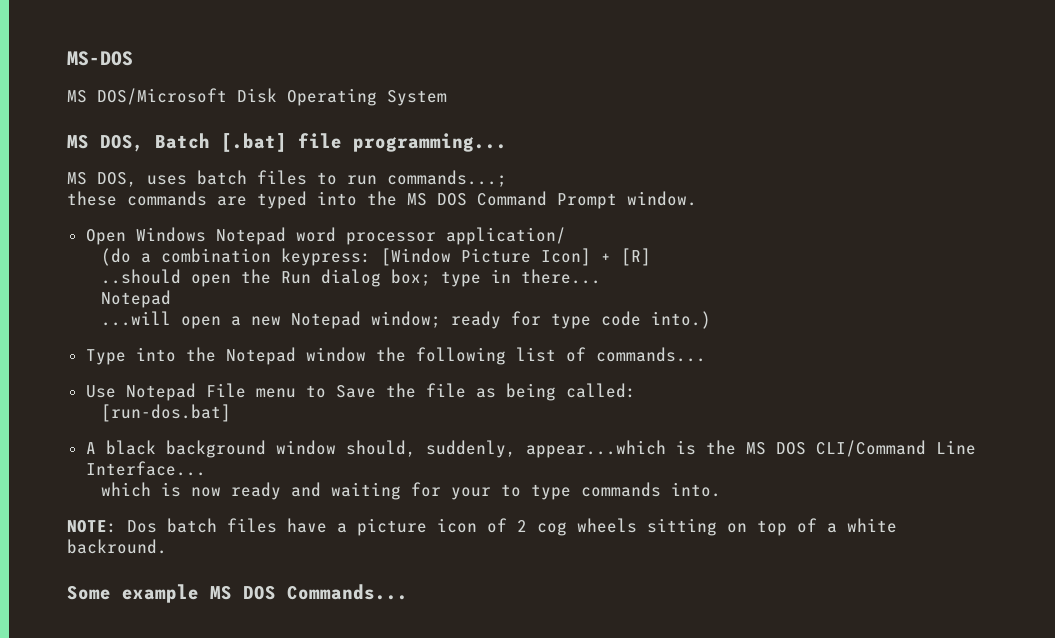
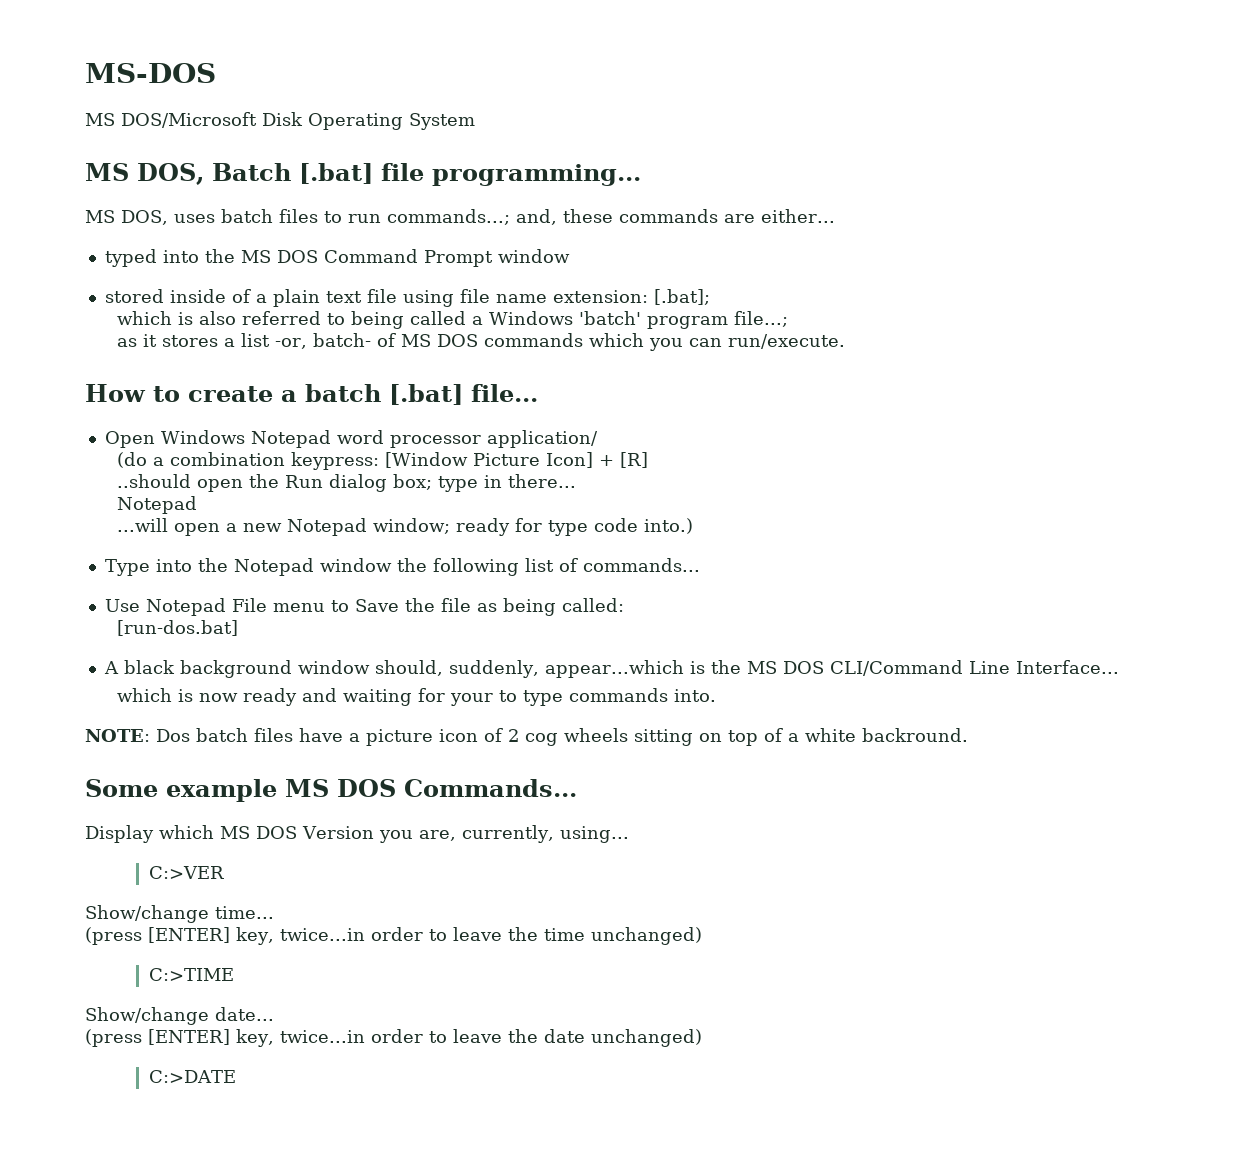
(507, 178) // -> [516,209,557,225] and,
(247, 201) none -> [761,209,835,223] either... //
[627,191,697,206] window. -> [497,249,570,263] [104,289,710,307] [116,311,788,329] [116,333,845,351] [85,384,538,405] window // stored inside of a plain text file using file name extension: [.bat]; // which is also referred to being called a Windows 'batch' program file...; // as it stores a list -or, batch- of MS DOS commands which you can run/execute. // How to create a batch [.bat] file...
(408, 592) none -> [85,825,629,843] [148,866,224,879] [85,905,274,923] [85,927,702,945] [148,968,234,981] [85,1007,274,1025] [85,1029,702,1047] [148,1070,236,1083] // Display which MS DOS Version you are, currently, using... // C:>VER // Show/change time... // (press [ENTER] key, twice...in order to leave the time unchanged) // C:>TIME // Show/change date... // (press [ENTER] key, twice...in order to leave the date unchanged) // C:>DATE

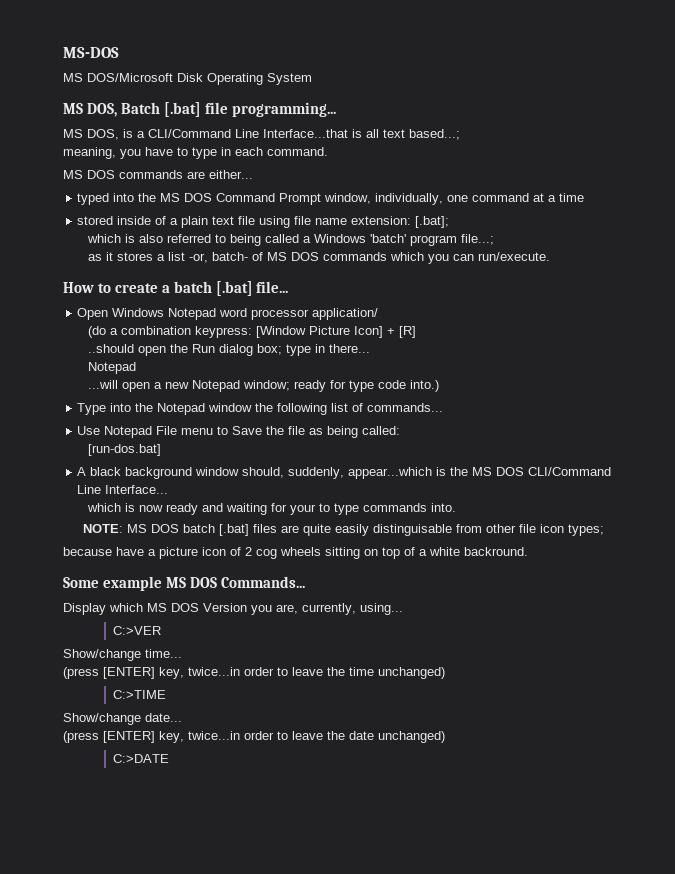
[174,209,613,225] uses batch files to run commands...; and, these -> [123,129,460,140] [63,147,328,159] [63,170,115,179] is a CLI/Command Line Interface...that is all text based...; // meaning, you have to type in each command. // MS DOS
[497,249,570,263] window -> [324,193,585,205] window, individually, one command at a time
[156,728,293,742] Dos batch files -> [127,524,605,536] [63,547,112,556] MS DOS batch [.bat] files are quite easily distinguisable from other file icon types; // because

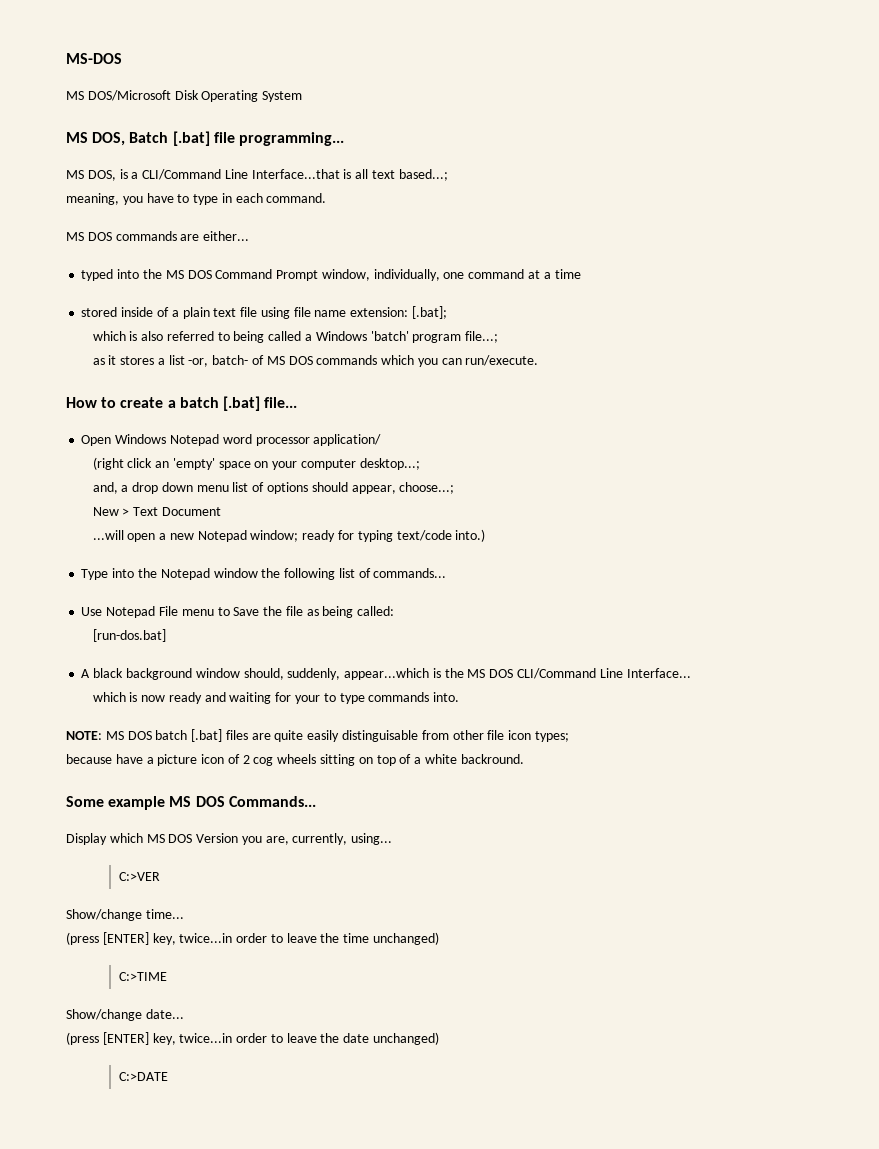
[88,326,417,338] [88,344,371,356] [88,362,137,374] (do a combination keypress: [Window Picture Icon] + [R] // ..should open the Run dialog box; type in there... // Notepad -> [92,457,420,470] [92,482,455,494] [92,507,221,516] (right click an 'empty' space on your computer desktop...; // and, a drop down menu list of options should appear, choose...; // New > Text Document
[349,380,407,392] type code -> [357,530,452,542] typing text/code

